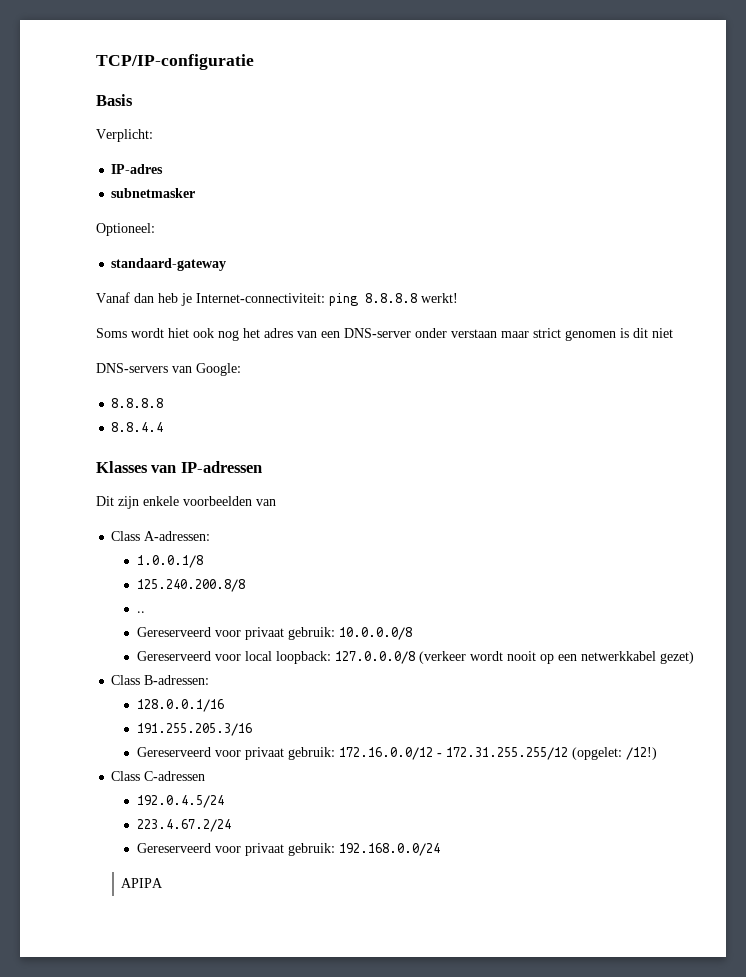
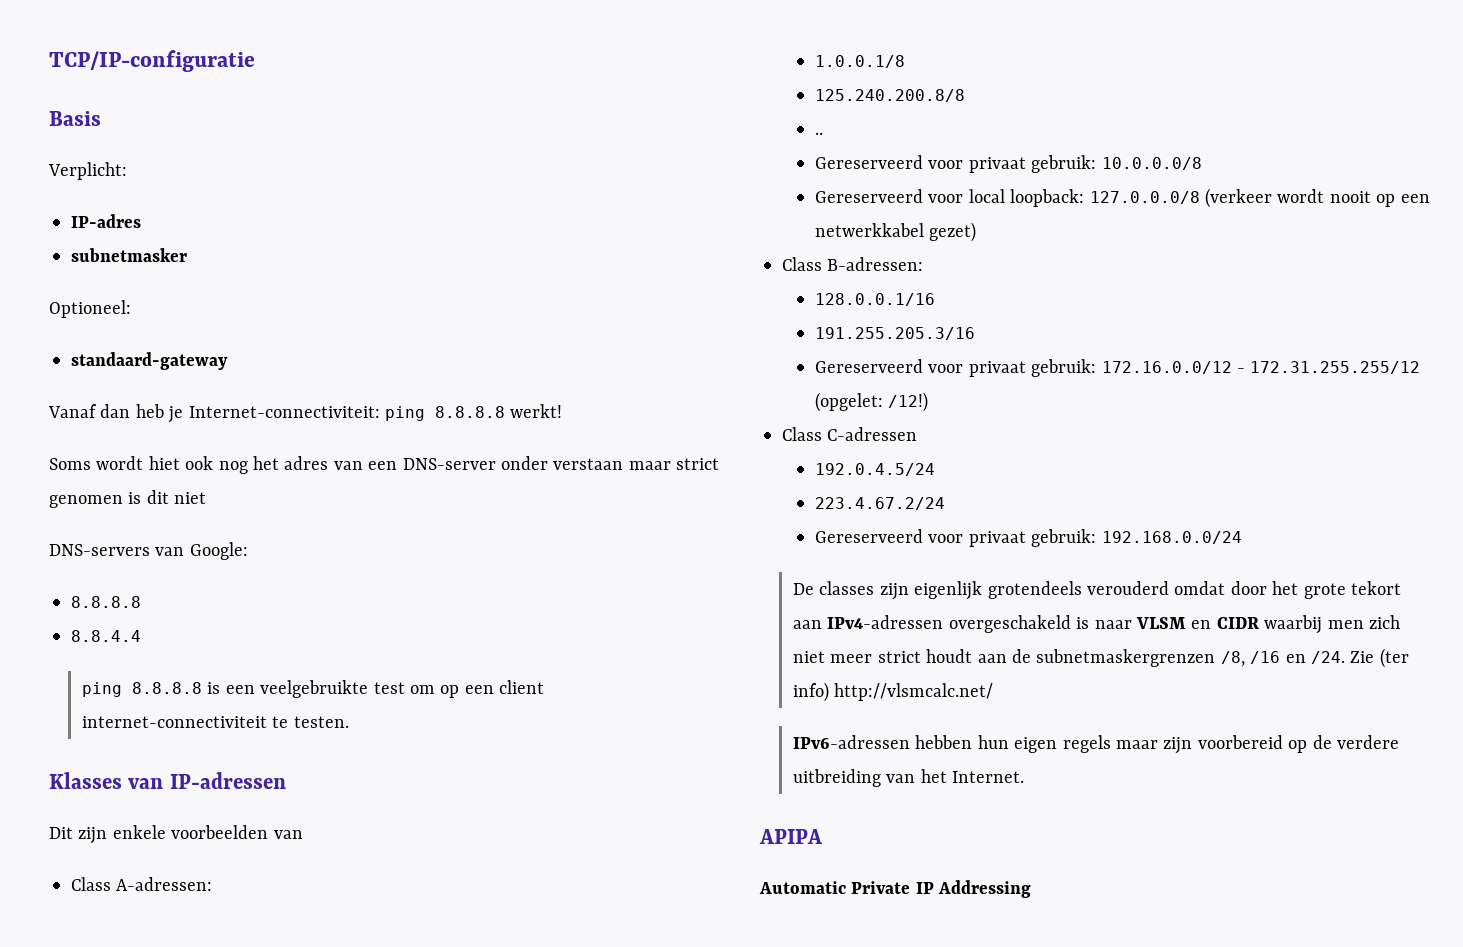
(164, 427) none -> [82,680,545,698] [82,716,349,728] // ping 8.8.8.8 is een veelgebruikte test om op een client internet-connectiviteit te testen.
[121,878,164,888] APIPA -> [793,581,1402,600] [793,615,1401,634] [793,648,1409,668] [793,682,994,702] [793,735,1400,754] [793,769,1025,787] [759,829,823,844] [759,880,1032,898] De classes zijn eigenlijk grotendeels verouderd omdat door het grote tekort aan IPv4-adressen overgeschakeld is naar VLSM en CIDR waarbij men zich niet meer strict houdt aan de subnetmaskergrenzen /8, /16 en /24. Zie (ter info) http://vlsmcalc.net/ // IPv6-adressen hebben hun eigen regels maar zijn voorbereid op de verdere uitbreiding van het Internet. // APIPA // Automatic Private IP Addressing

